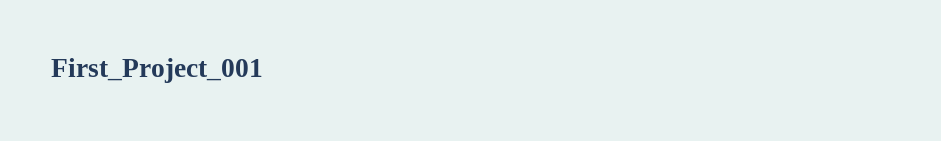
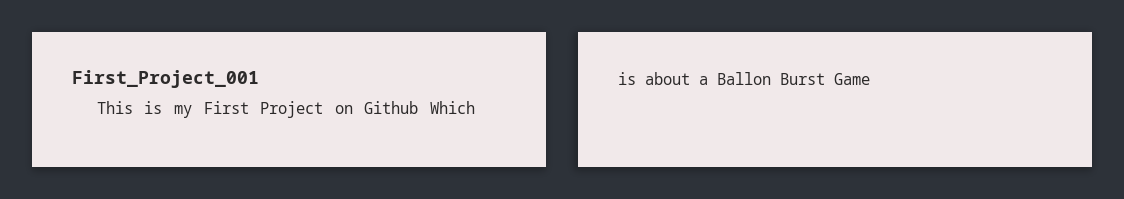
(263, 70) none -> [96,101,475,118] [618,72,870,85] // This is my First Project on Github Which is about a Ballon Burst Game

